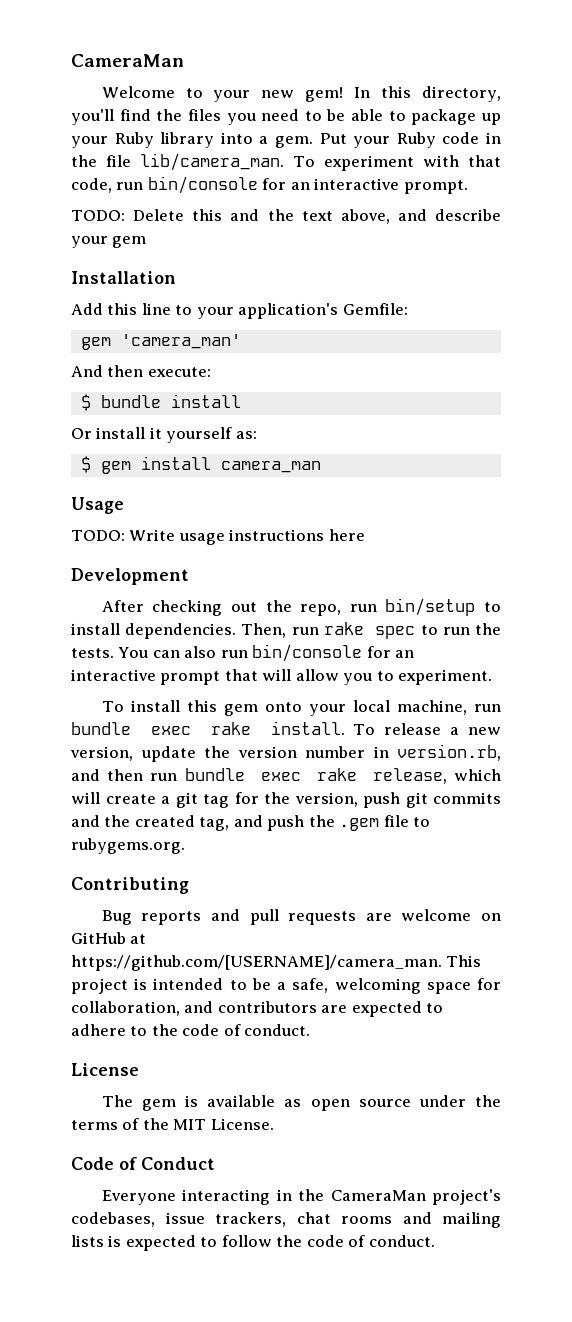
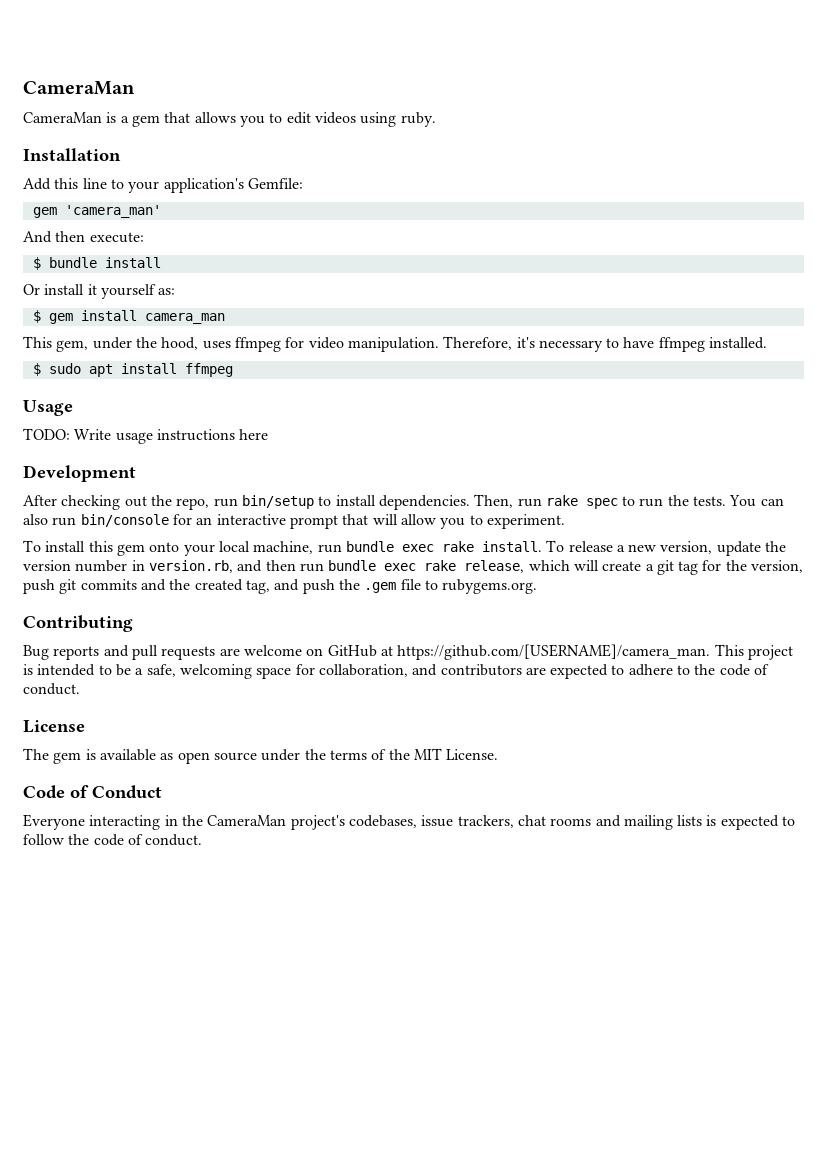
[101,86,501,102] [71,109,501,125] [71,132,502,148] [71,153,501,171] [71,176,468,194] [71,209,501,224] [71,236,147,248] Welcome to your new gem! In this directory, you'll find the files you need to be able to package up your Ruby library into a gem. Put your Ruby code in the file lib/camera_man. To experiment with that code, run bin/console for an interactive prompt. // TODO: Delete this and the text above, and describe your gem -> [23,112,436,127] CameraMan is a gem that allows you to edit videos using ruby.
(321, 467) none -> [23,336,768,352] [32,363,233,377] // This gem, under the hood, uses ffmpeg for video manipulation. Therefore, it's necessary to have ffmpeg installed. // $ sudo apt install ffmpeg

